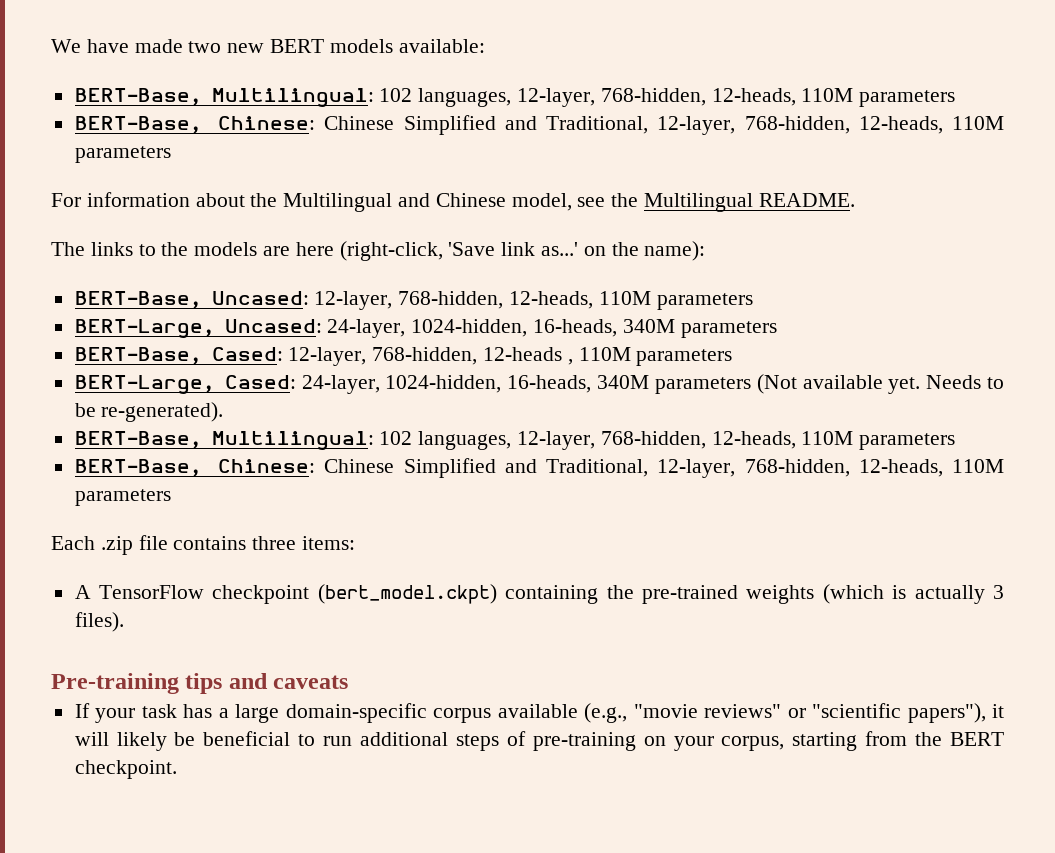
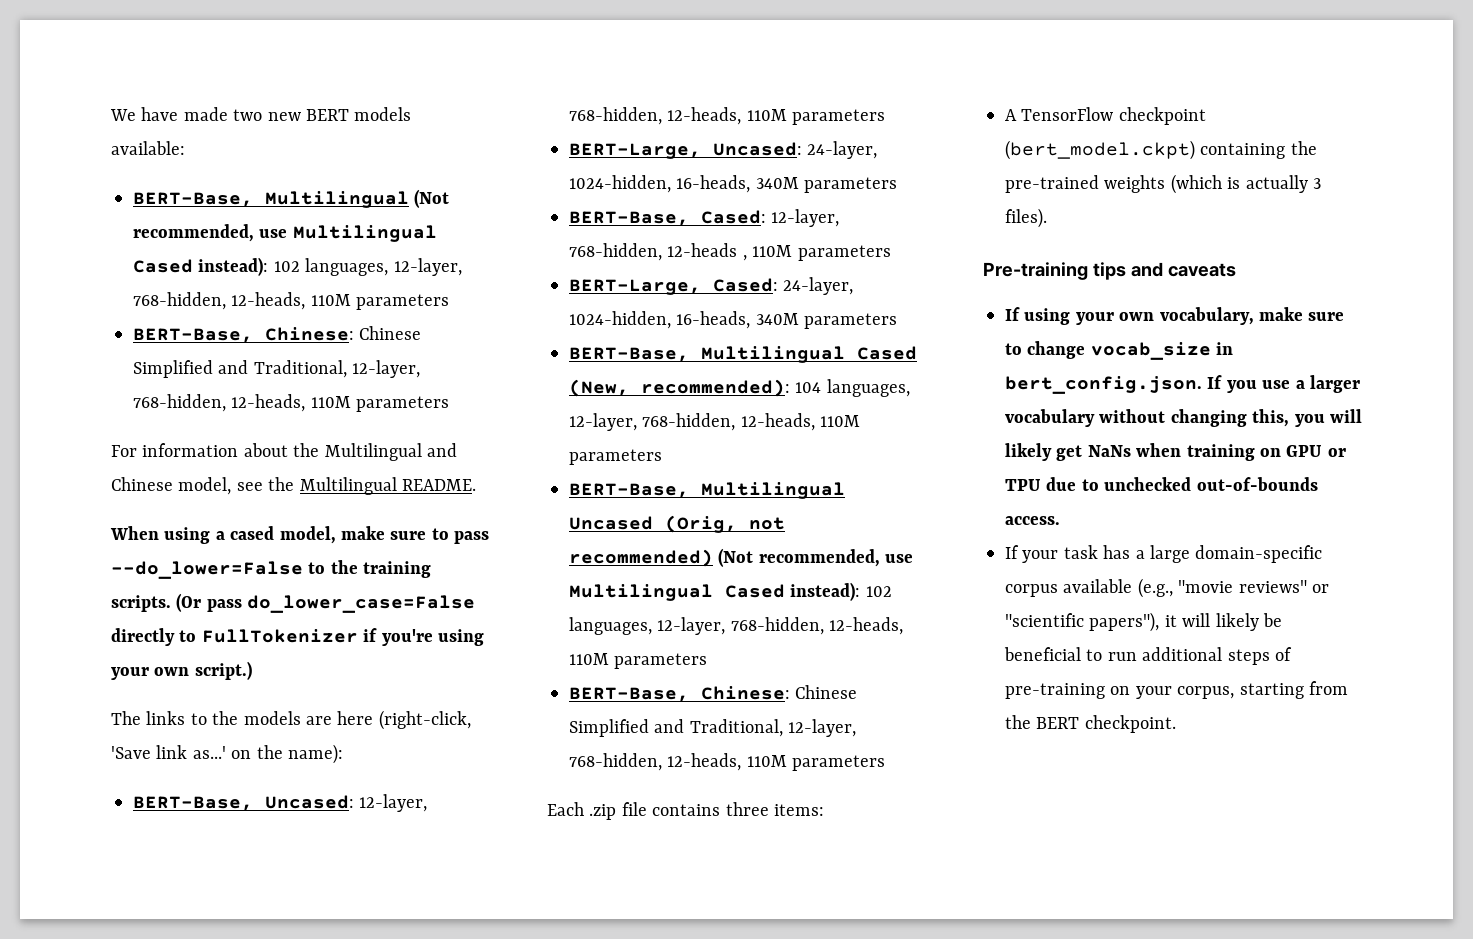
[211,88,374,107] Multilingual: -> [265,189,450,208] [133,224,437,242] [133,257,269,276] Multilingual (Not recommended, use Multilingual Cased instead):
(855, 200) none -> [110,526,490,544] [111,560,432,579] [111,593,476,613] [111,628,484,646] [111,661,252,680] // When using a cased model, make sure to pass --do_lower=False to the training scripts. (Or pass do_lower_case=False directly to FullTokenizer if you're using your own script.)
[756,374,1004,394] [74,402,224,422] [74,431,374,450] (Not available yet. Needs to be re-generated). // BERT-Base, Multilingual: -> [569,346,917,363] [569,379,910,397] [569,413,861,431] [569,449,662,465] [569,482,845,499] [569,515,785,533] [569,548,914,567] [569,582,861,601] // BERT-Base, Multilingual Cased (New, recommended): 104 languages, 12-layer, 768-hidden, 12-heads, 110M parameters // BERT-Base, Multilingual Uncased (Orig, not recommended) (Not recommended, use Multilingual Cased instead):
(349, 682) none -> [1005,307,1345,325] [1005,341,1234,360] [1005,375,1360,394] [1005,409,1362,427] [1005,443,1346,461] [1005,477,1318,491] [1005,516,1060,525] // If using your own vocabulary, make sure to change vocab_size in bert_config.json. If you use a larger vocabulary without changing this, you will likely get NaNs when training on GPU or TPU due to unchecked out-of-bounds access.

